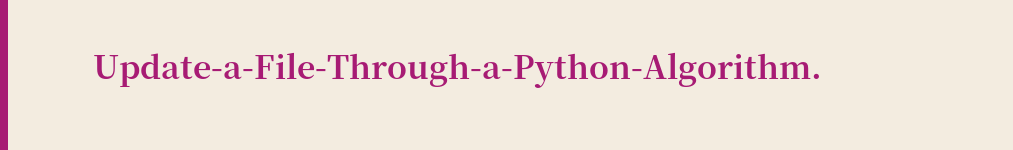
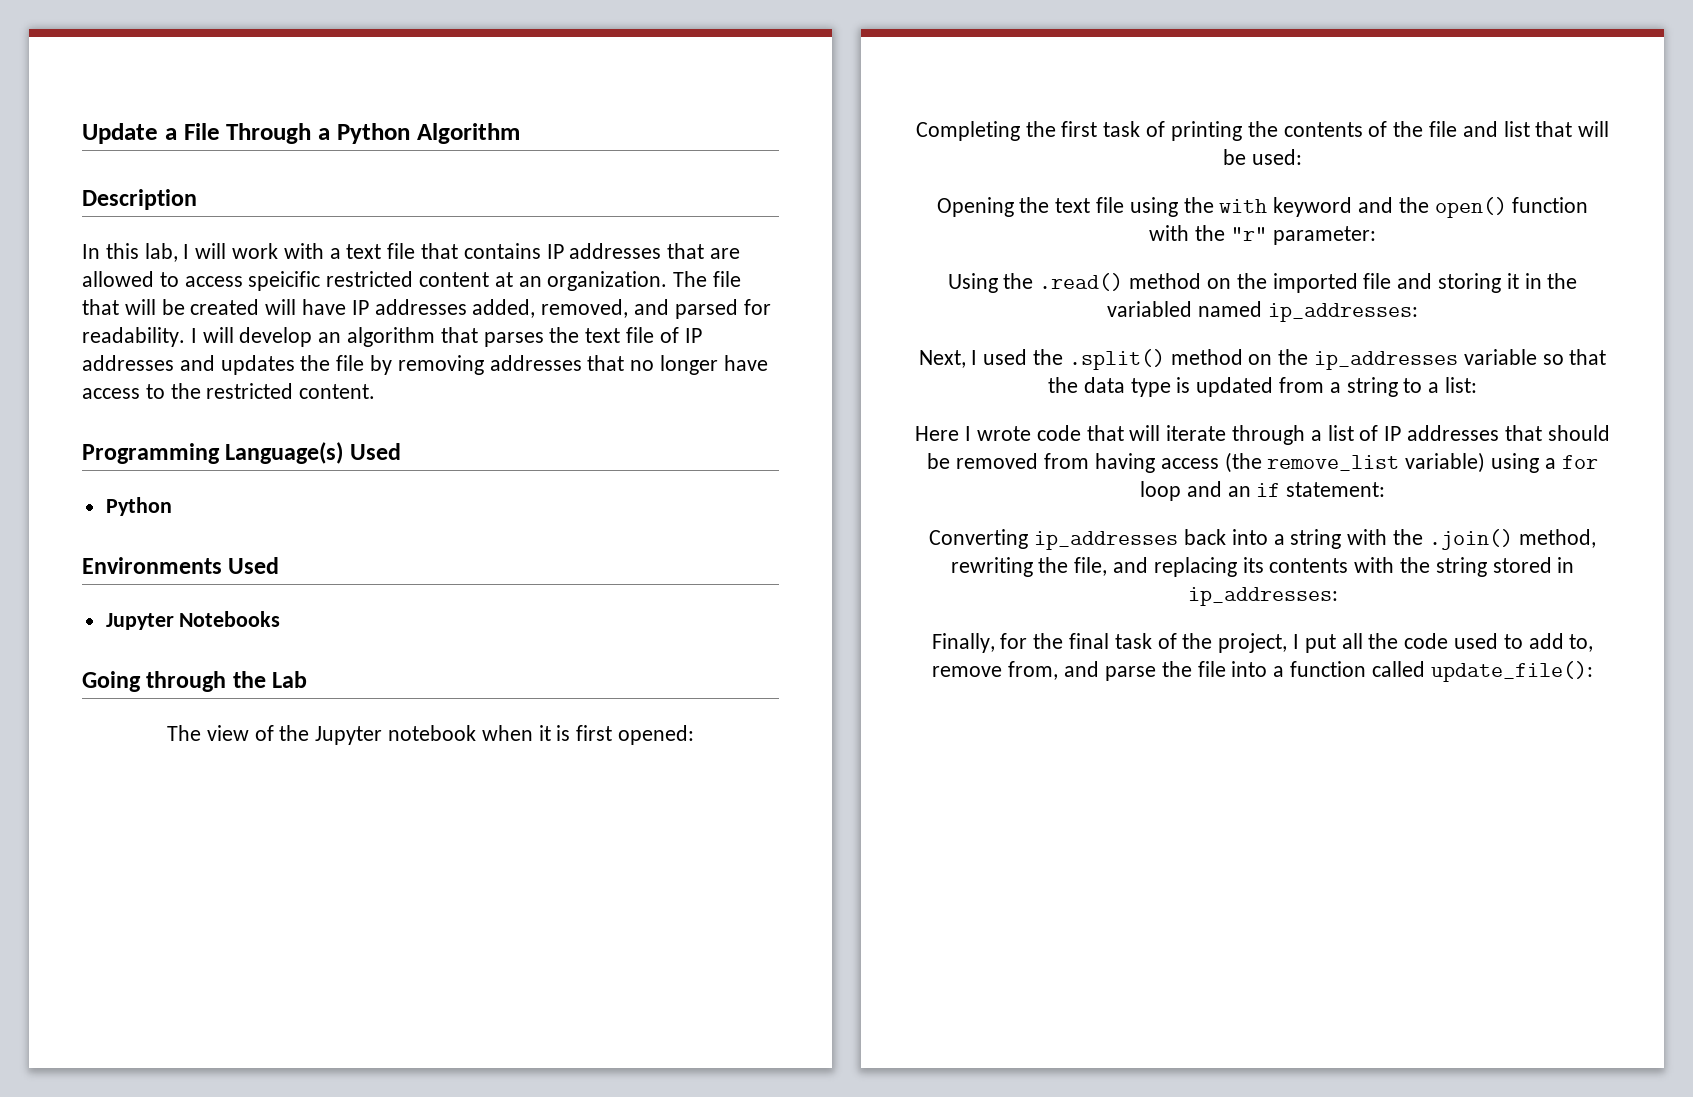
[93,52,822,88] Update-a-File-Through-a-Python-Algorithm. -> [82,123,520,144] [82,189,197,210] [82,243,741,262] [82,271,742,291] [82,299,771,319] [82,327,702,347] [82,355,768,375] [82,383,376,399] [82,442,401,464] [105,497,172,516] [82,557,280,574] [105,611,281,630] [82,671,308,692] [166,725,695,745] [915,121,1610,141] [1223,149,1302,165] [936,197,1589,218] [1149,225,1376,245] [947,273,1578,293] [1107,301,1418,322] [918,349,1607,370] [1047,377,1478,397] [915,425,1610,445] [927,452,1598,473] [1139,481,1386,501] [929,529,1596,550] [950,557,1575,577] [1187,587,1338,606] [931,633,1594,653] [932,661,1593,682] Update a File Through a Python Algorithm // Description // In this lab, I will work with a text file that contains IP addresses that are allowed to access speicific restricted content at an organization. The file that will be created will have IP addresses added, removed, and parsed for readability. I will develop an algorithm that parses the text file of IP addresses and updates the file by removing addresses that no longer have access to the restricted content. // Programming Language(s) Used // Python // Environments Used // Jupyter Notebooks // Going through the Lab // The view of the Jupyter notebook when it is first opened: // Completing the first task of printing the contents of the file and list that will be used: // Opening the text file using the with keyword and the open() function with the "r" parameter: // Using the .read() method on the imported file and storing it in the variabled named ip_addresses: // Next, I used the .split() method on the ip_addresses variable so that the data type is updated from a string to a list: // Here I wrote code that will iterate through a list of IP addresses that should be removed from having access (the remove_list variable) using a for loop and an if statement: // Converting ip_addresses back into a string with the .join() method, rewriting the file, and replacing its contents with the string stored in ip_addresses: // Finally, for the final task of the project, I put all the code used to add to, remove from, and parse the file into a function called update_file():

